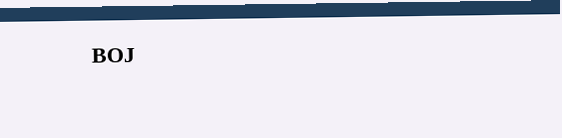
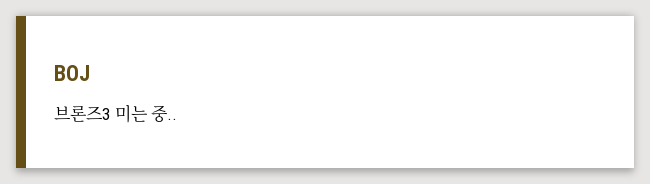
(135, 55) none -> [54,104,178,123] // 브론즈3 미는 중..

